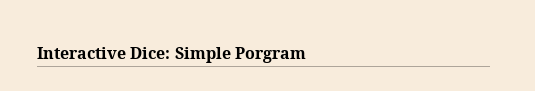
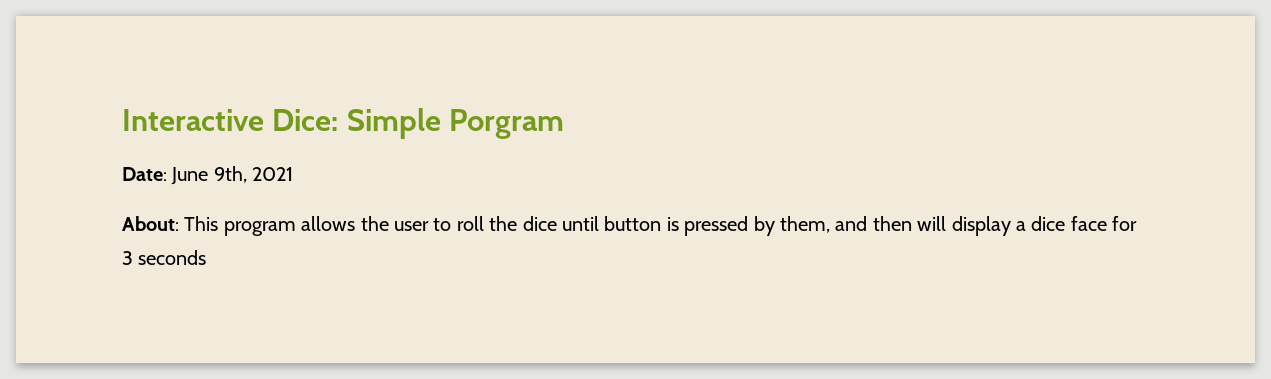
(306, 55) none -> [122,166,294,185] [122,216,1138,236] [122,250,207,265] // Date: June 9th, 2021 // About: This program allows the user to roll the dice until button is pressed by them, and then will display a dice face for 3 seconds

